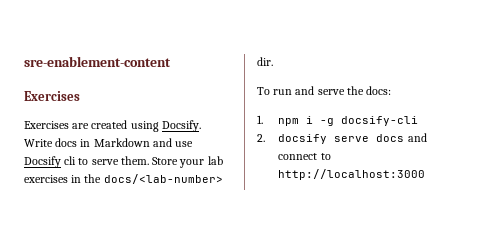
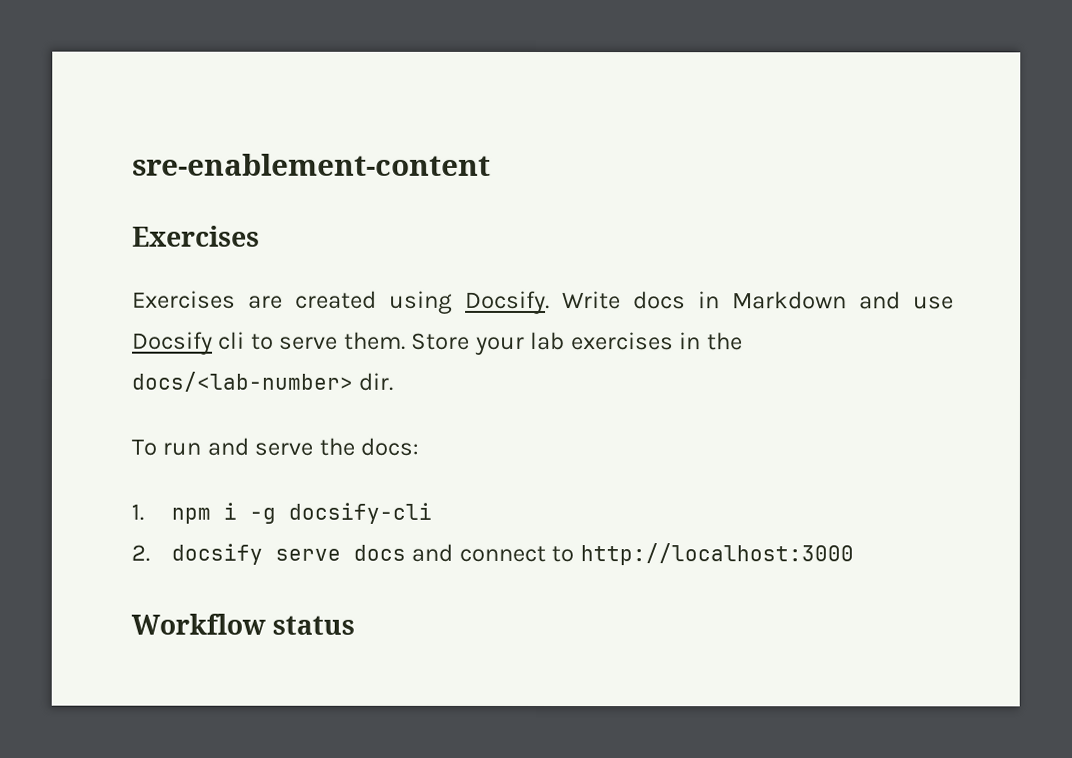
(426, 174) none -> [131,613,356,635] // Workflow status

